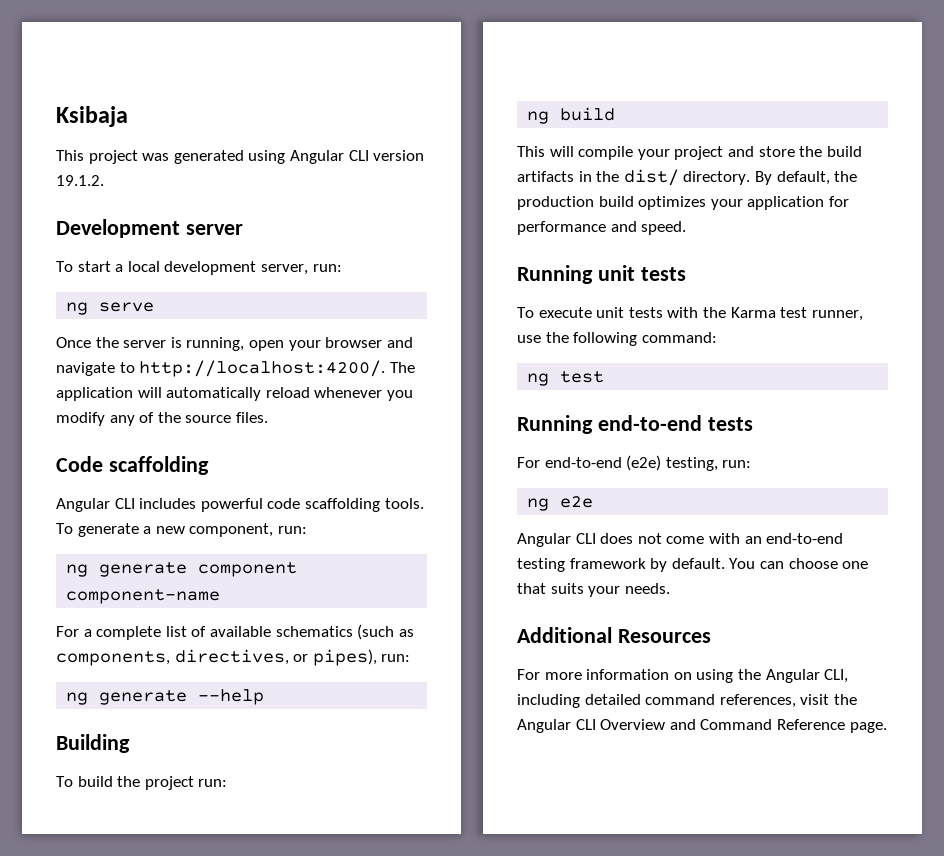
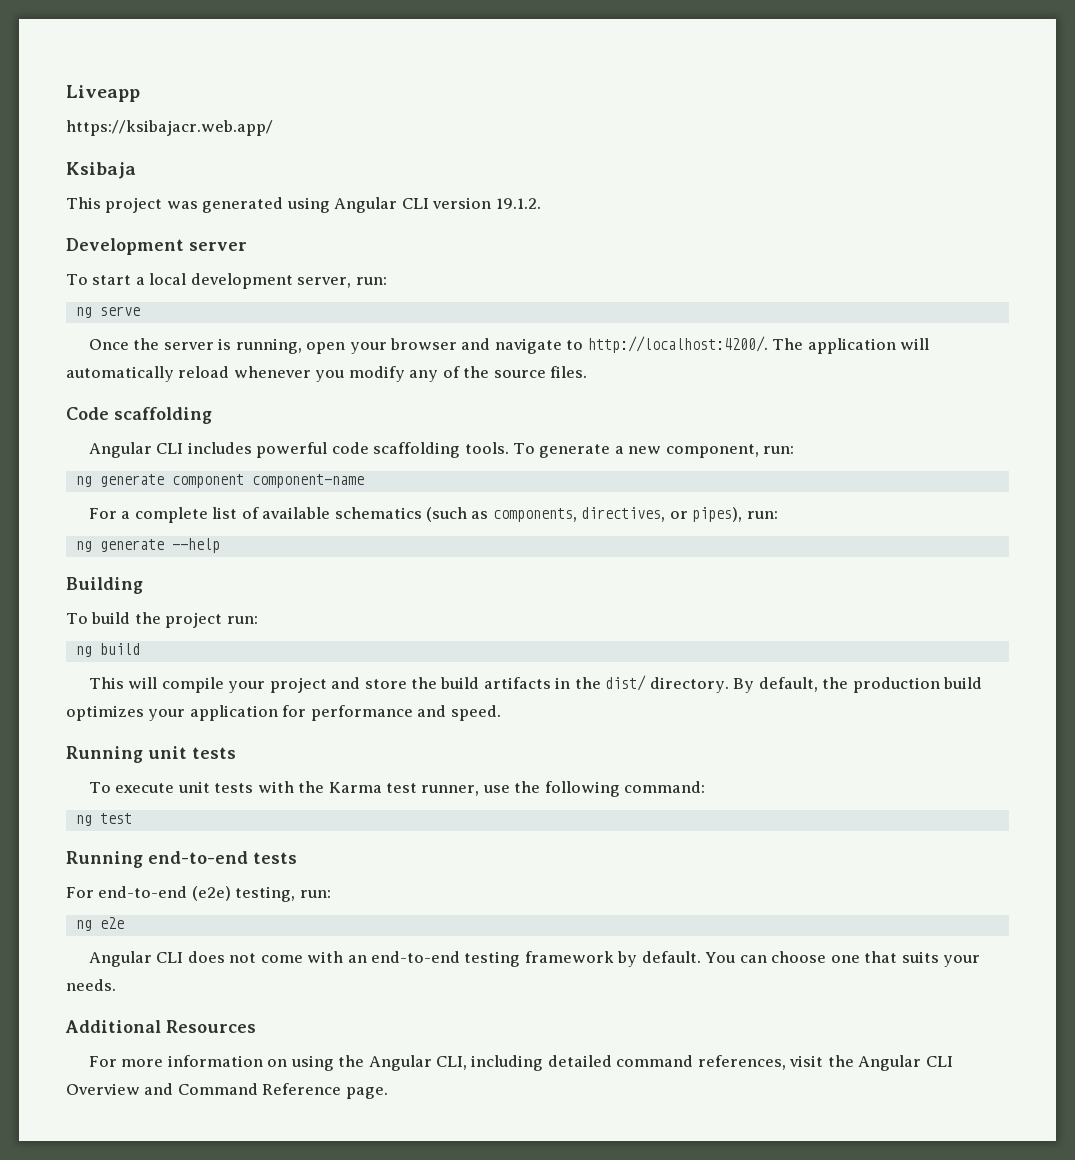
(56, 116) none -> [66,85,140,102] [66,120,273,136] Liveapp // https://ksibajacr.web.app/ //

